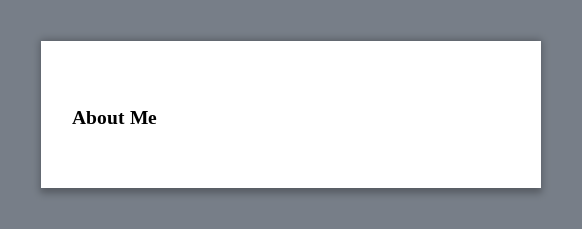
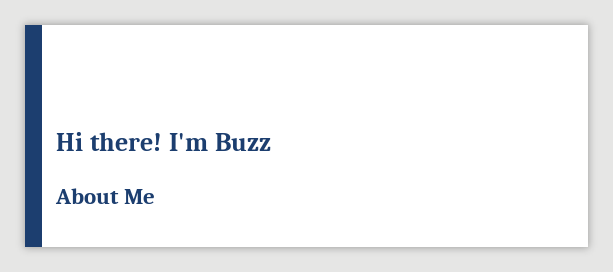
(72, 117) none -> [56,132,271,151] Hi there! I'm Buzz //

